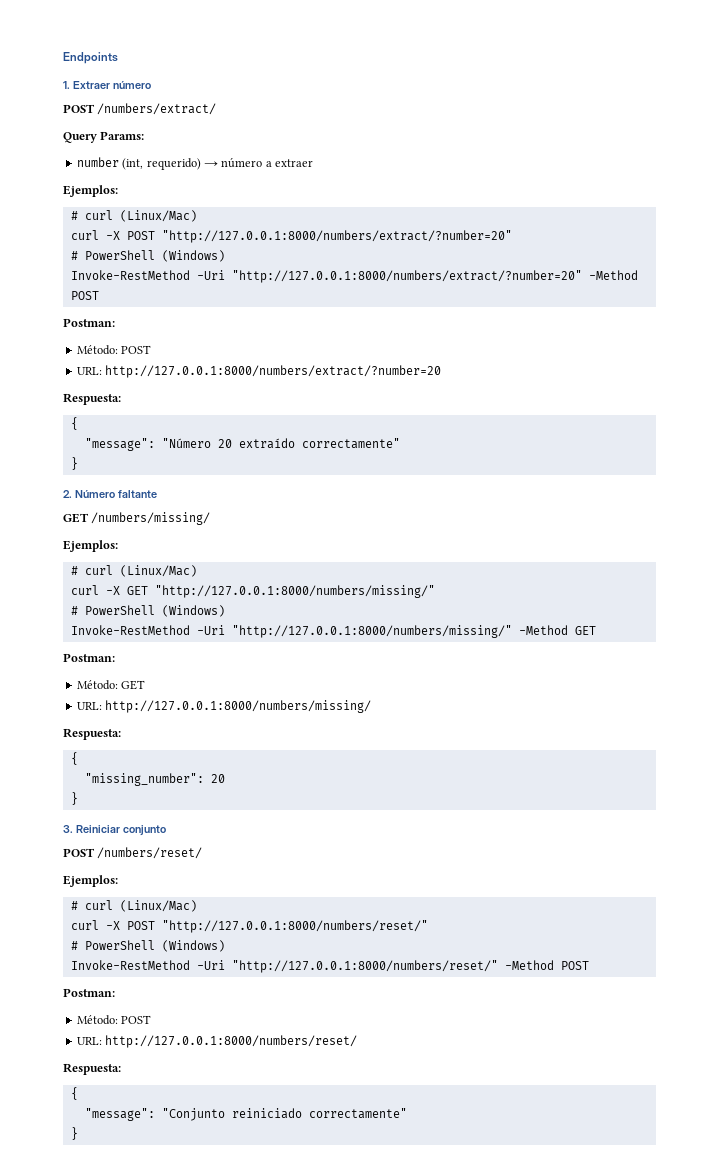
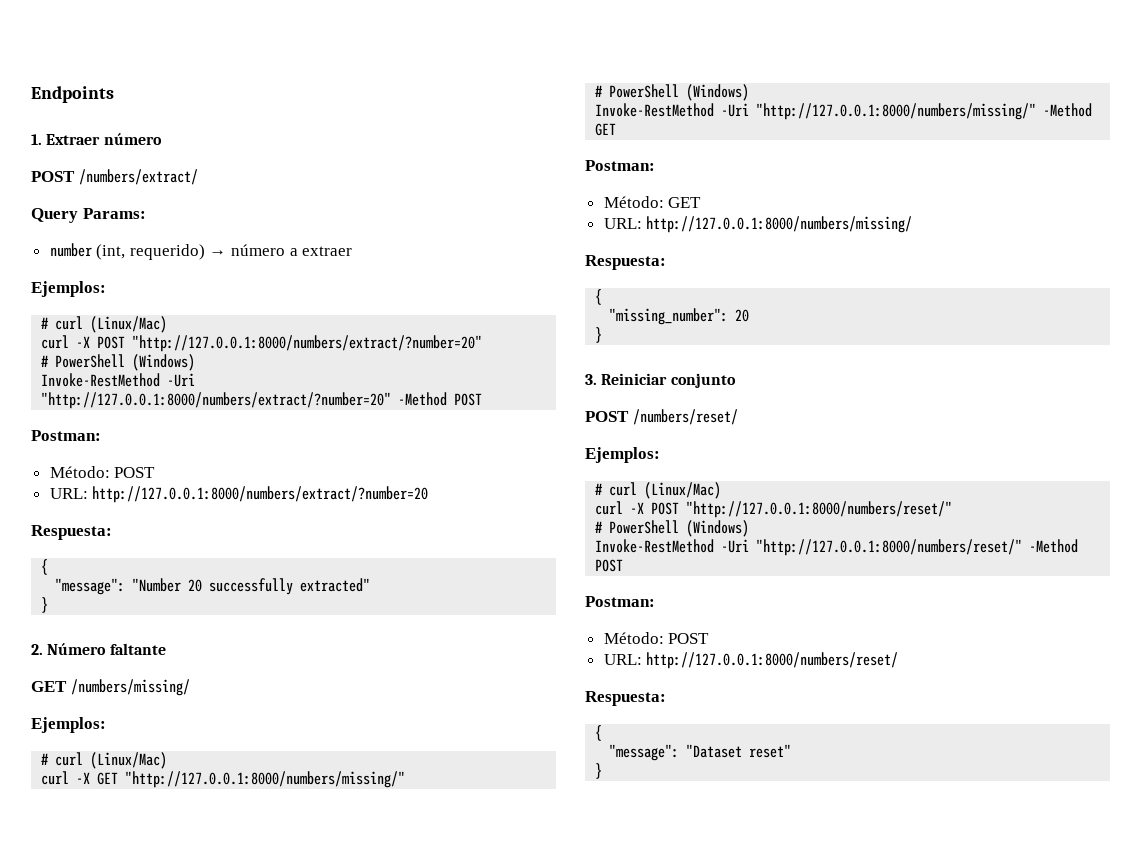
[161,438,400,449] "Número 20 extraído correctamente" -> [132,578,371,595] "Number 20 successfully extracted"
[161,1108,407,1121] "Conjunto reiniciado correctamente" -> [686,744,792,758] "Dataset reset"

